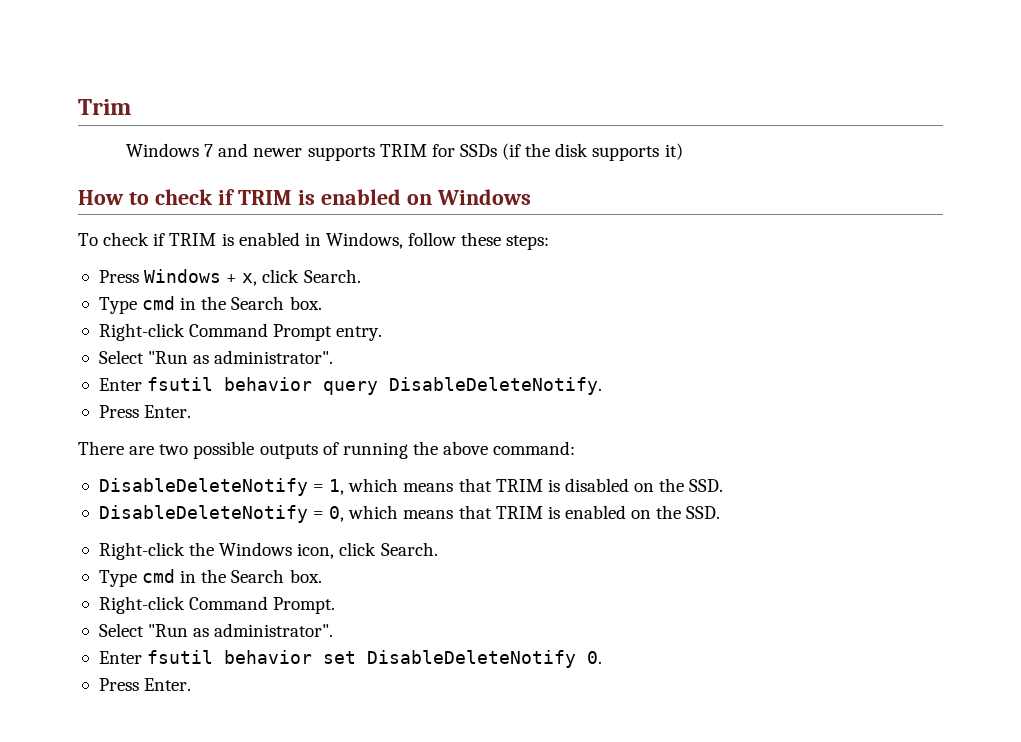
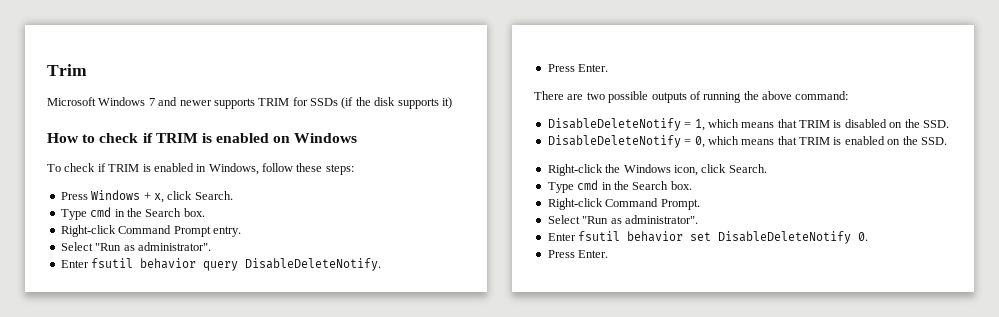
(131, 107) none -> [47,97,96,106] Microsoft

